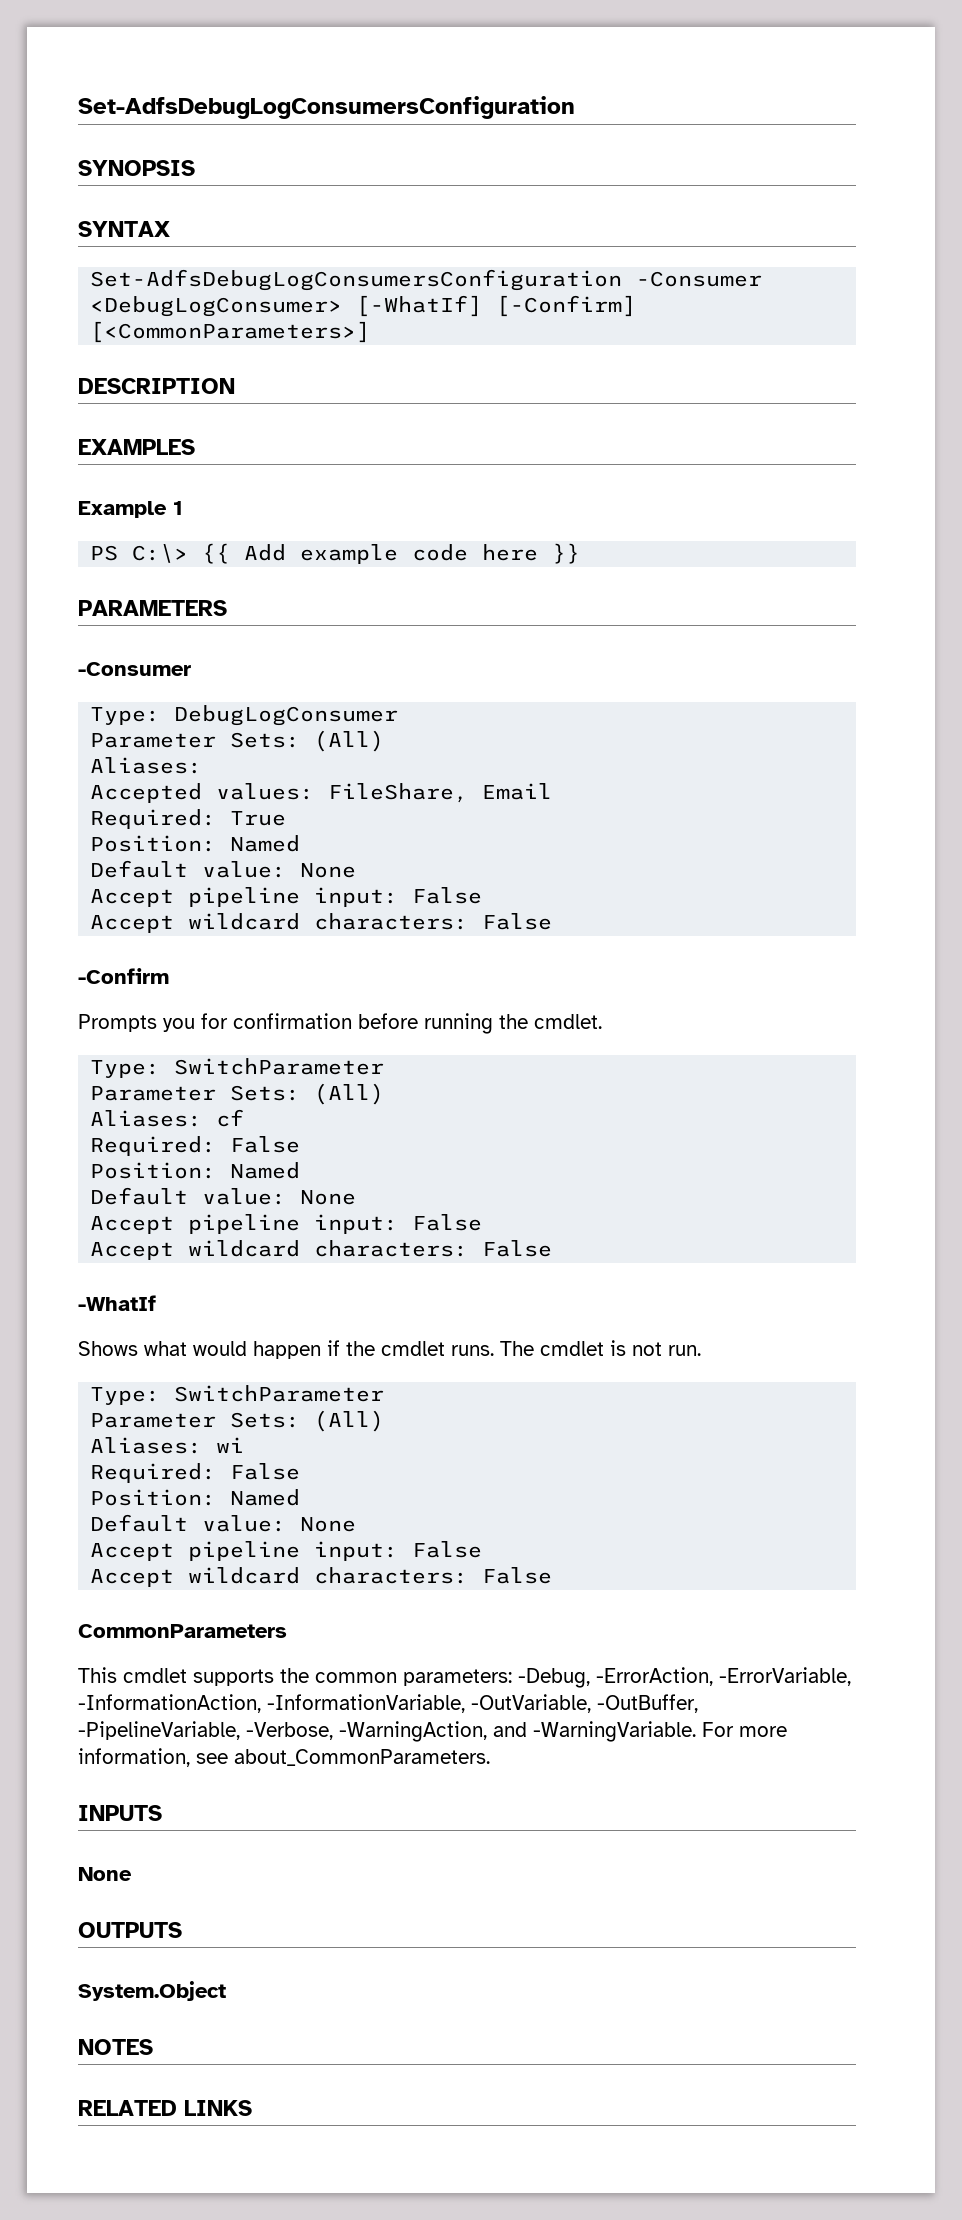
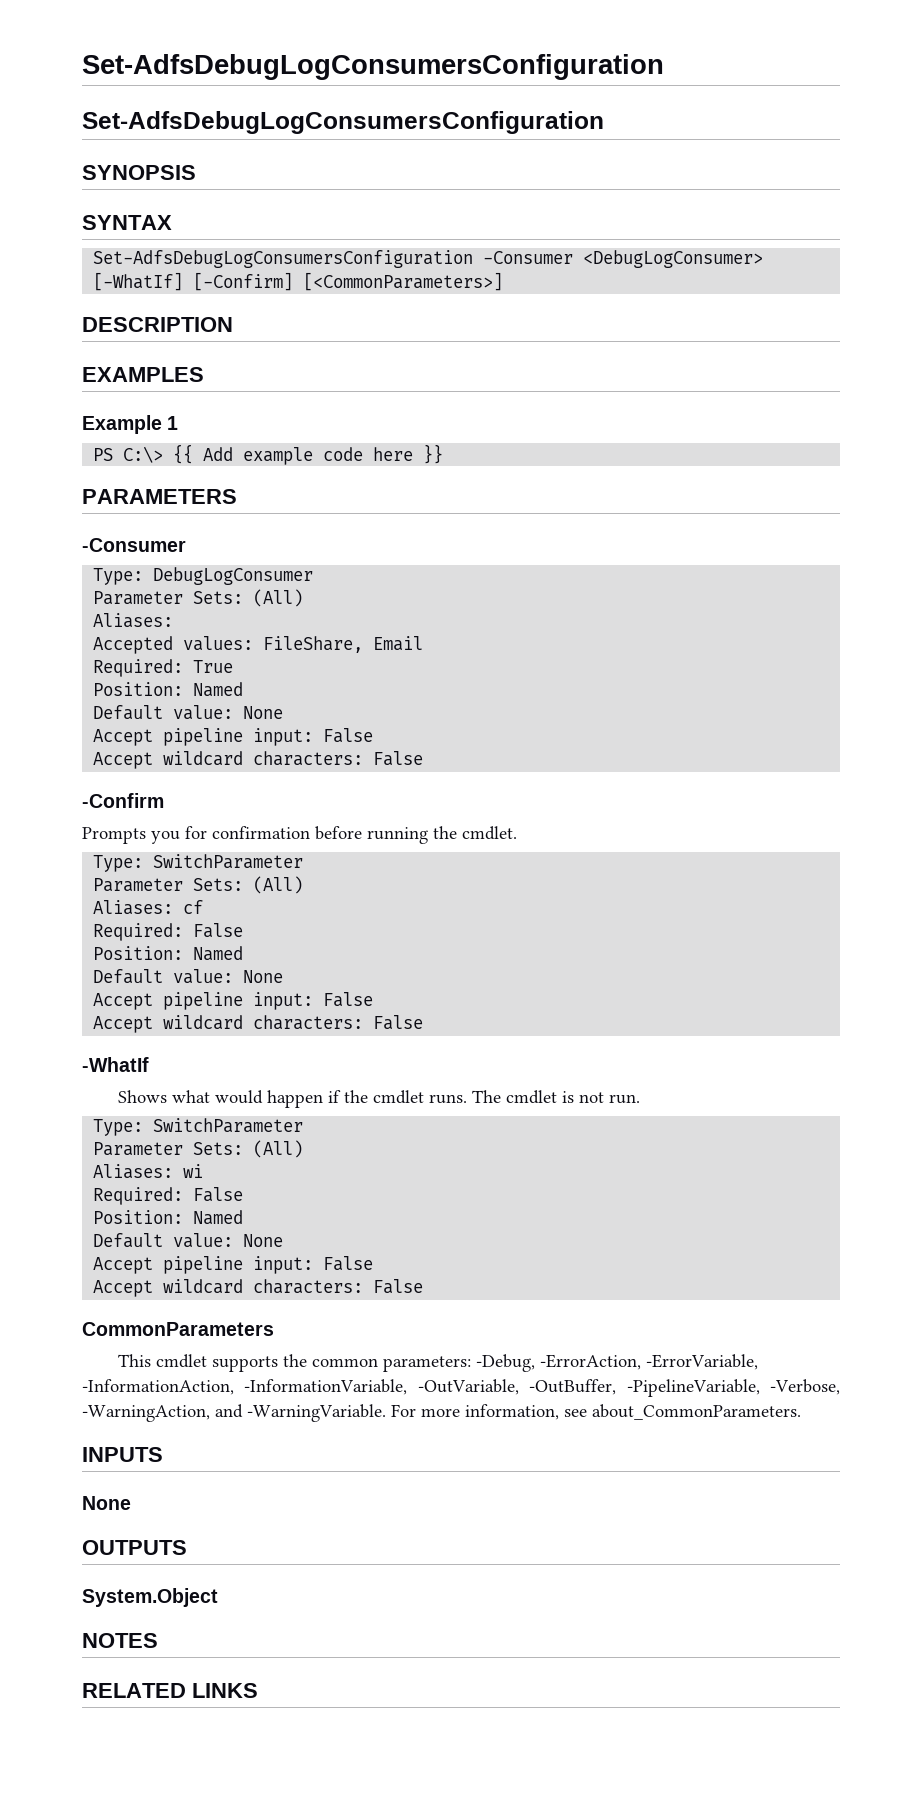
[78,96,575,119] Set-AdfsDebugLogConsumersConfiguration -> [82,54,664,80] [82,111,604,134] Set-AdfsDebugLogConsumersConfiguration // Set-AdfsDebugLogConsumersConfiguration

